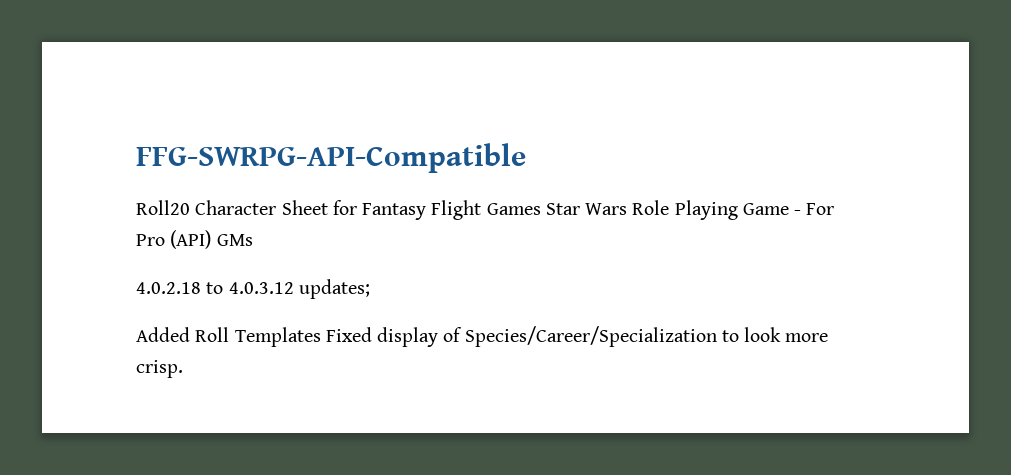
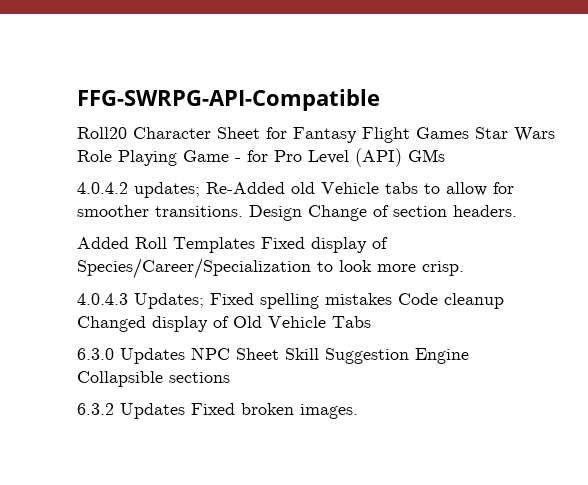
[806,203,835,215] [136,234,165,246] For Pro -> [247,150,349,164] for Pro Level
[136,279,370,299] 4.0.2.18 to 4.0.3.12 updates; -> [77,182,514,198] [77,205,517,221] 4.0.4.2 updates; Re-Added old Vehicle tabs to allow for smoother transitions. Design Change of section headers.
(183, 369) none -> [77,293,504,309] [77,316,371,332] [77,347,469,364] [77,371,230,387] [77,403,358,419] // 4.0.4.3 Updates; Fixed spelling mistakes Code cleanup Changed display of Old Vehicle Tabs // 6.3.0 Updates NPC Sheet Skill Suggestion Engine Collapsible sections // 6.3.2 Updates Fixed broken images.

